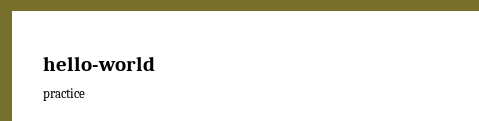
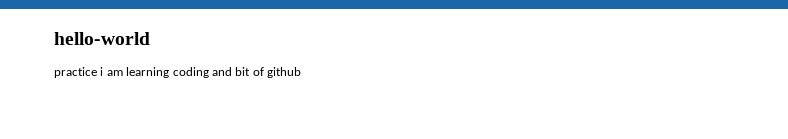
(85, 94) none -> [100,67,301,78] i am learning coding and bit of github

